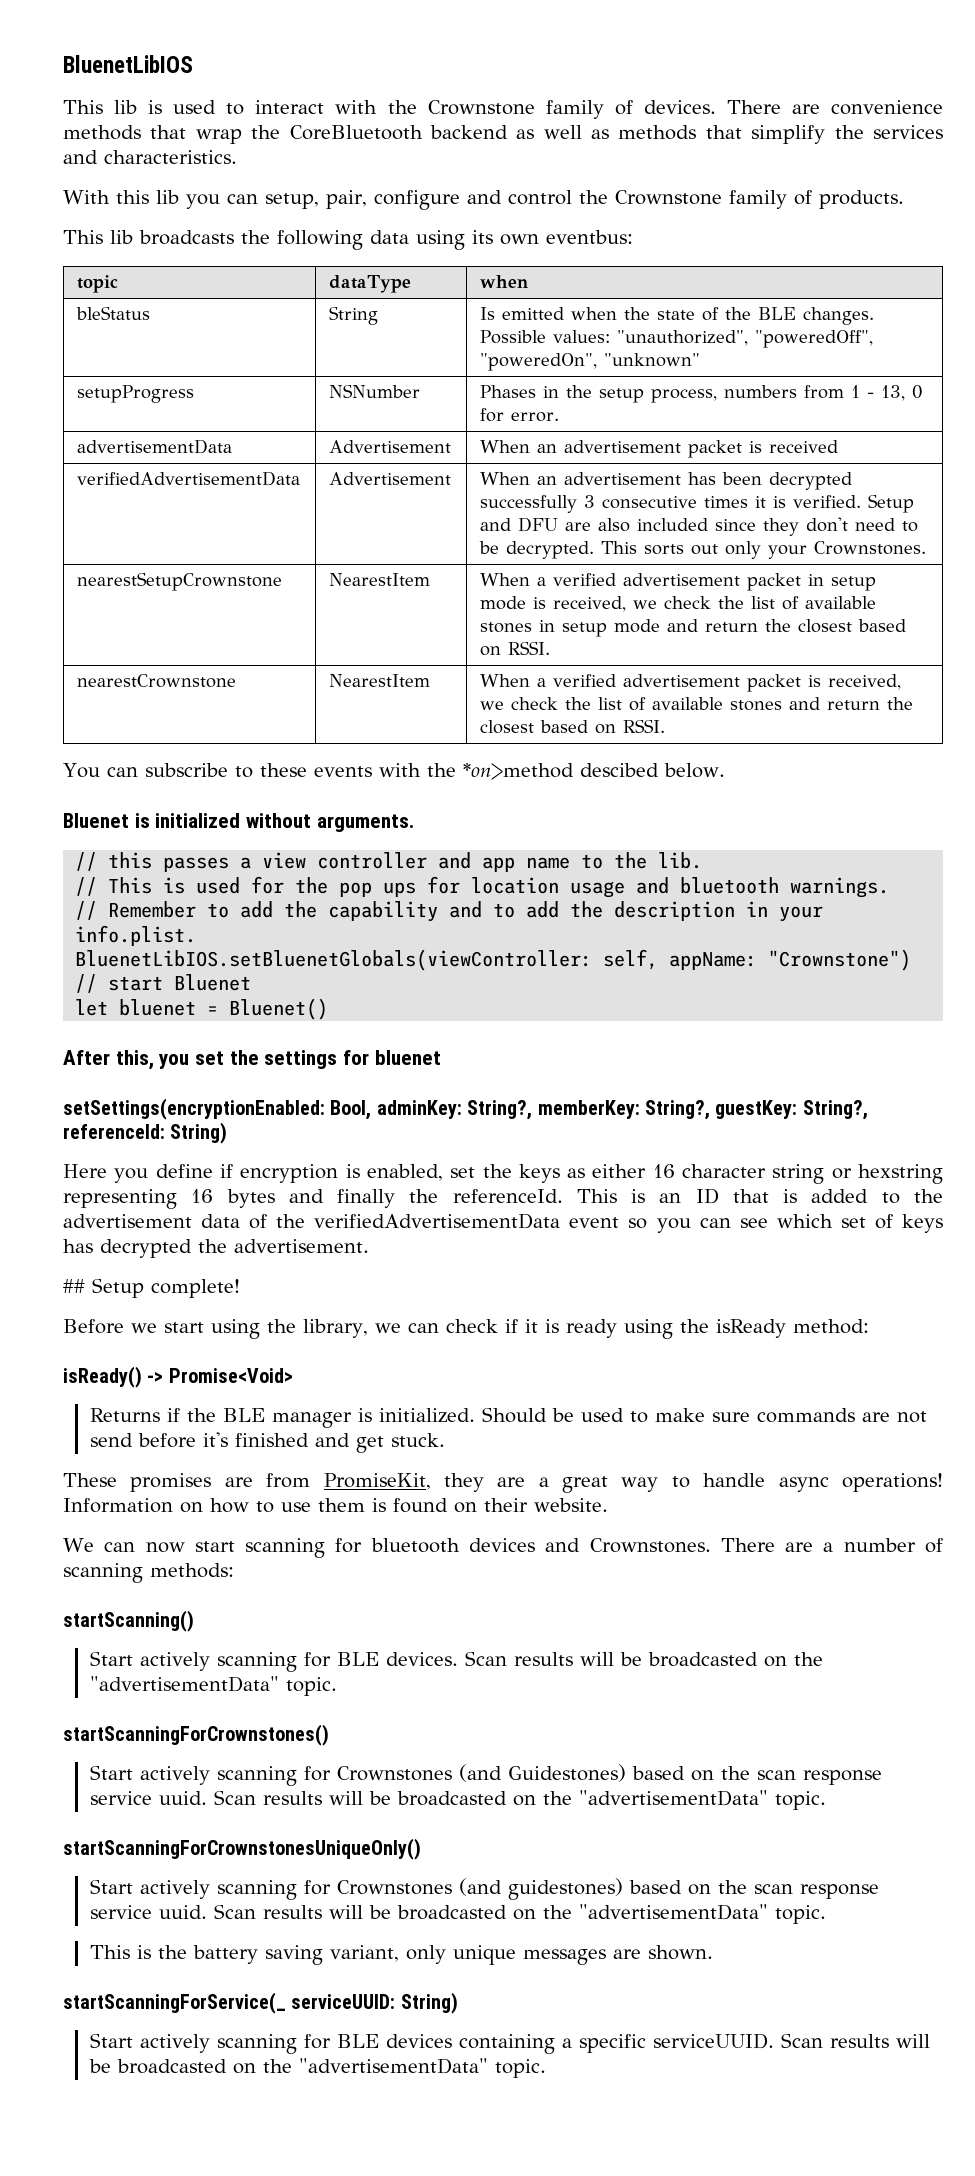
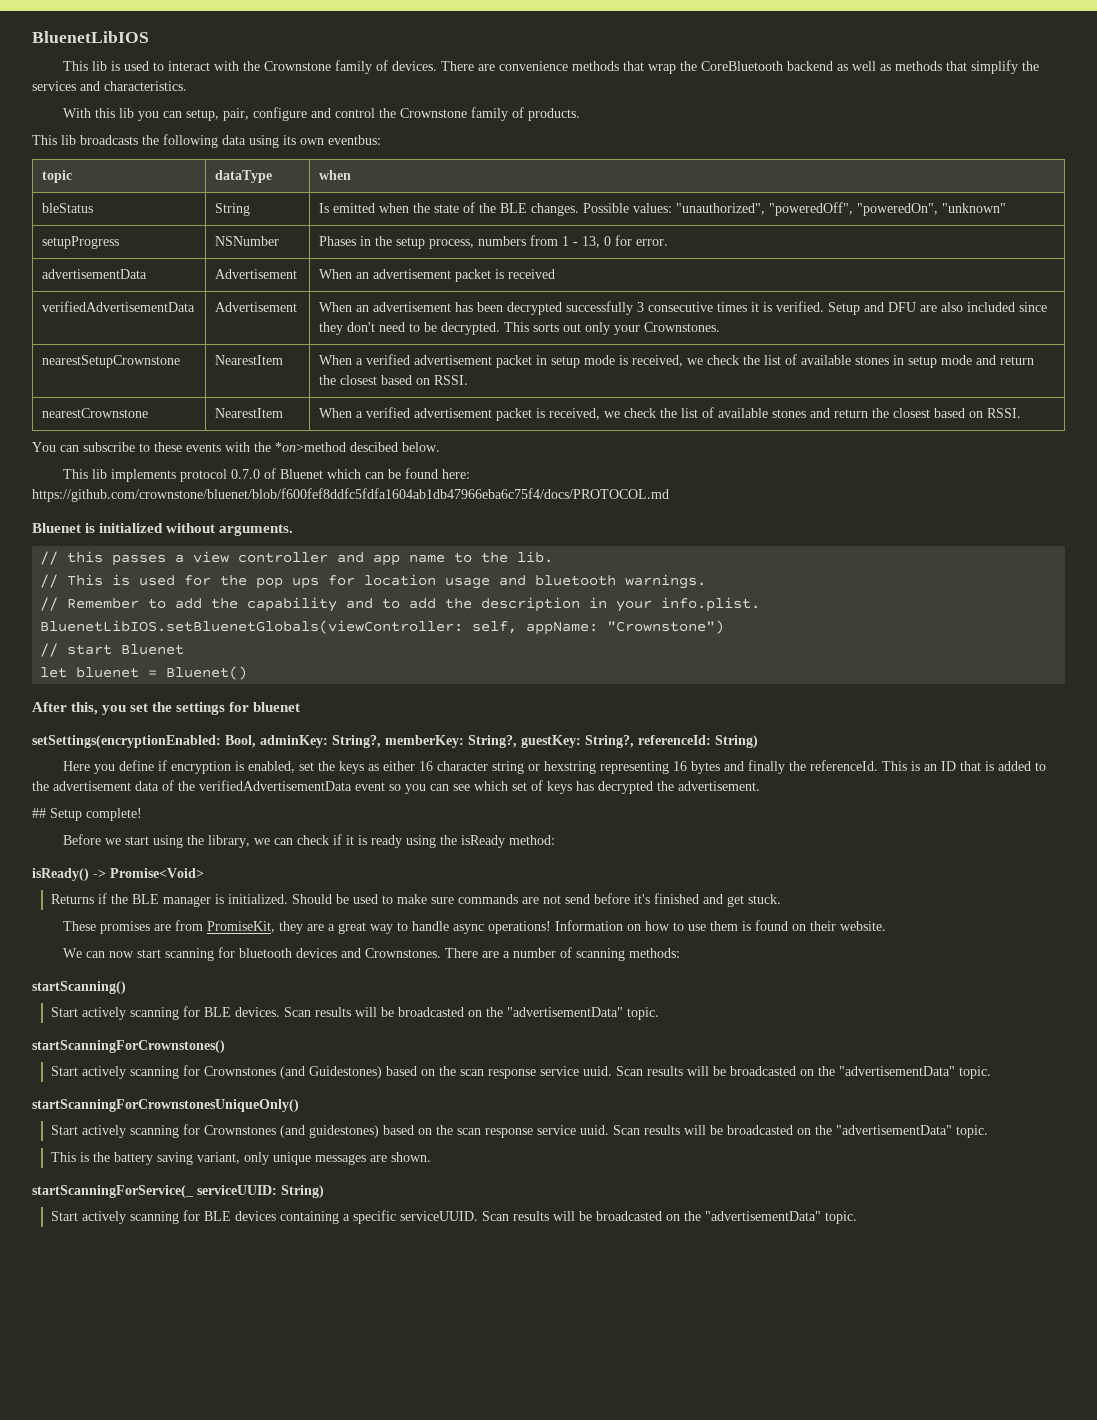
(725, 770) none -> [62,468,470,482] [32,488,669,502] // This lib implements protocol 0.7.0 of Bluenet which can be found here: https://github.com/crownstone/bluenet/blob/f600fef8ddfc5fdfa1604ab1db47966eba6c75f4/docs/PROTOCOL.md

